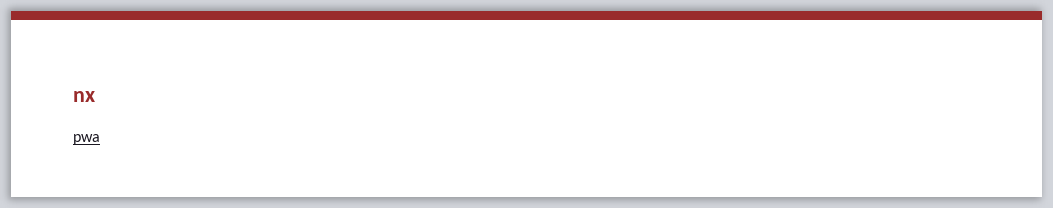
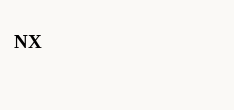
[73,91,95,102] [73,134,100,145] nx // pwa -> [14,35,42,48] NX

